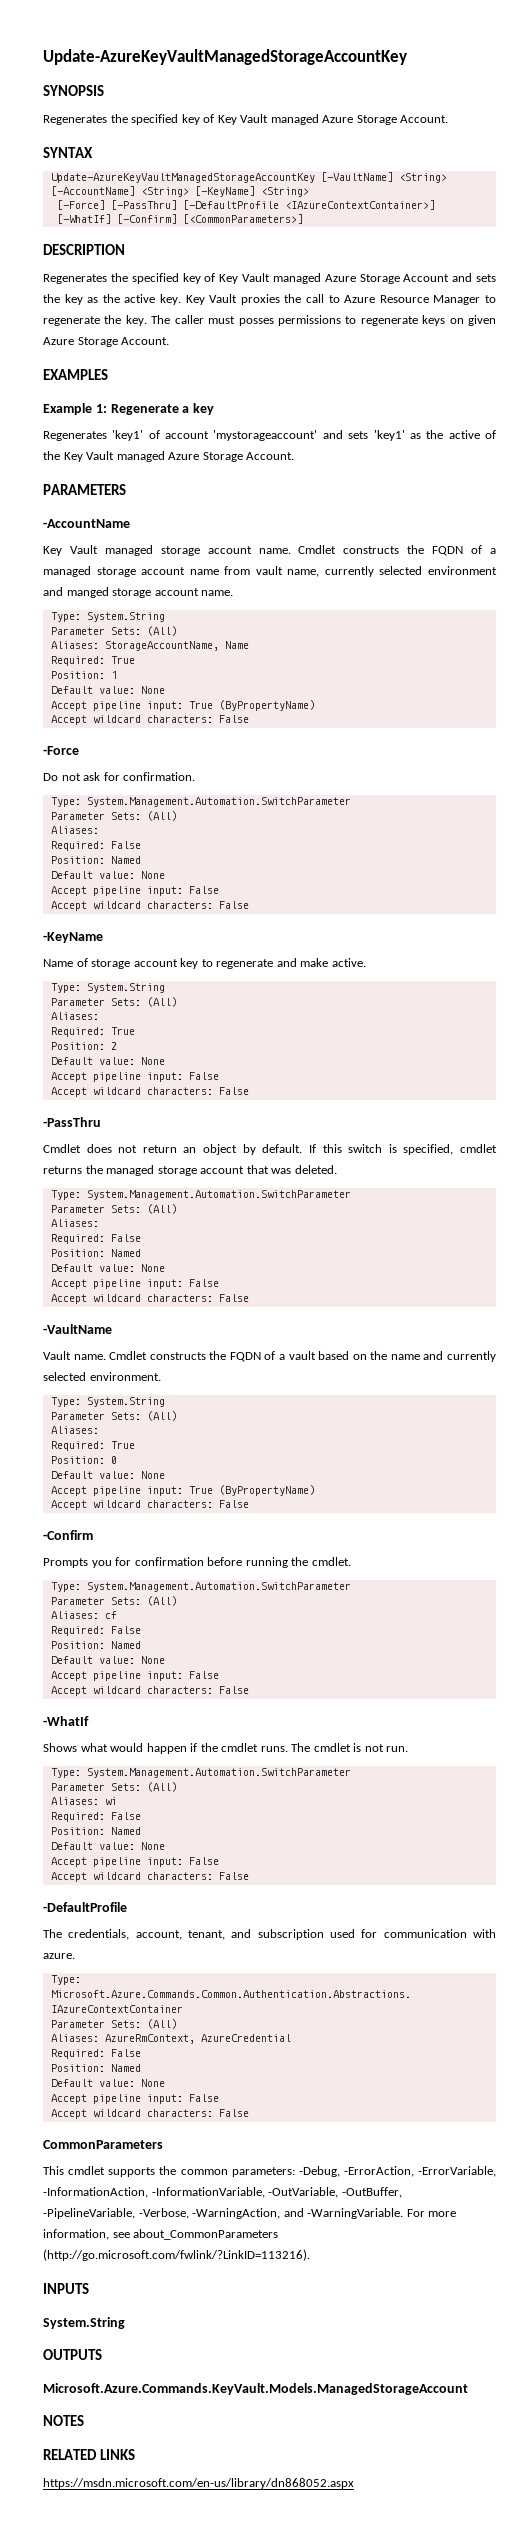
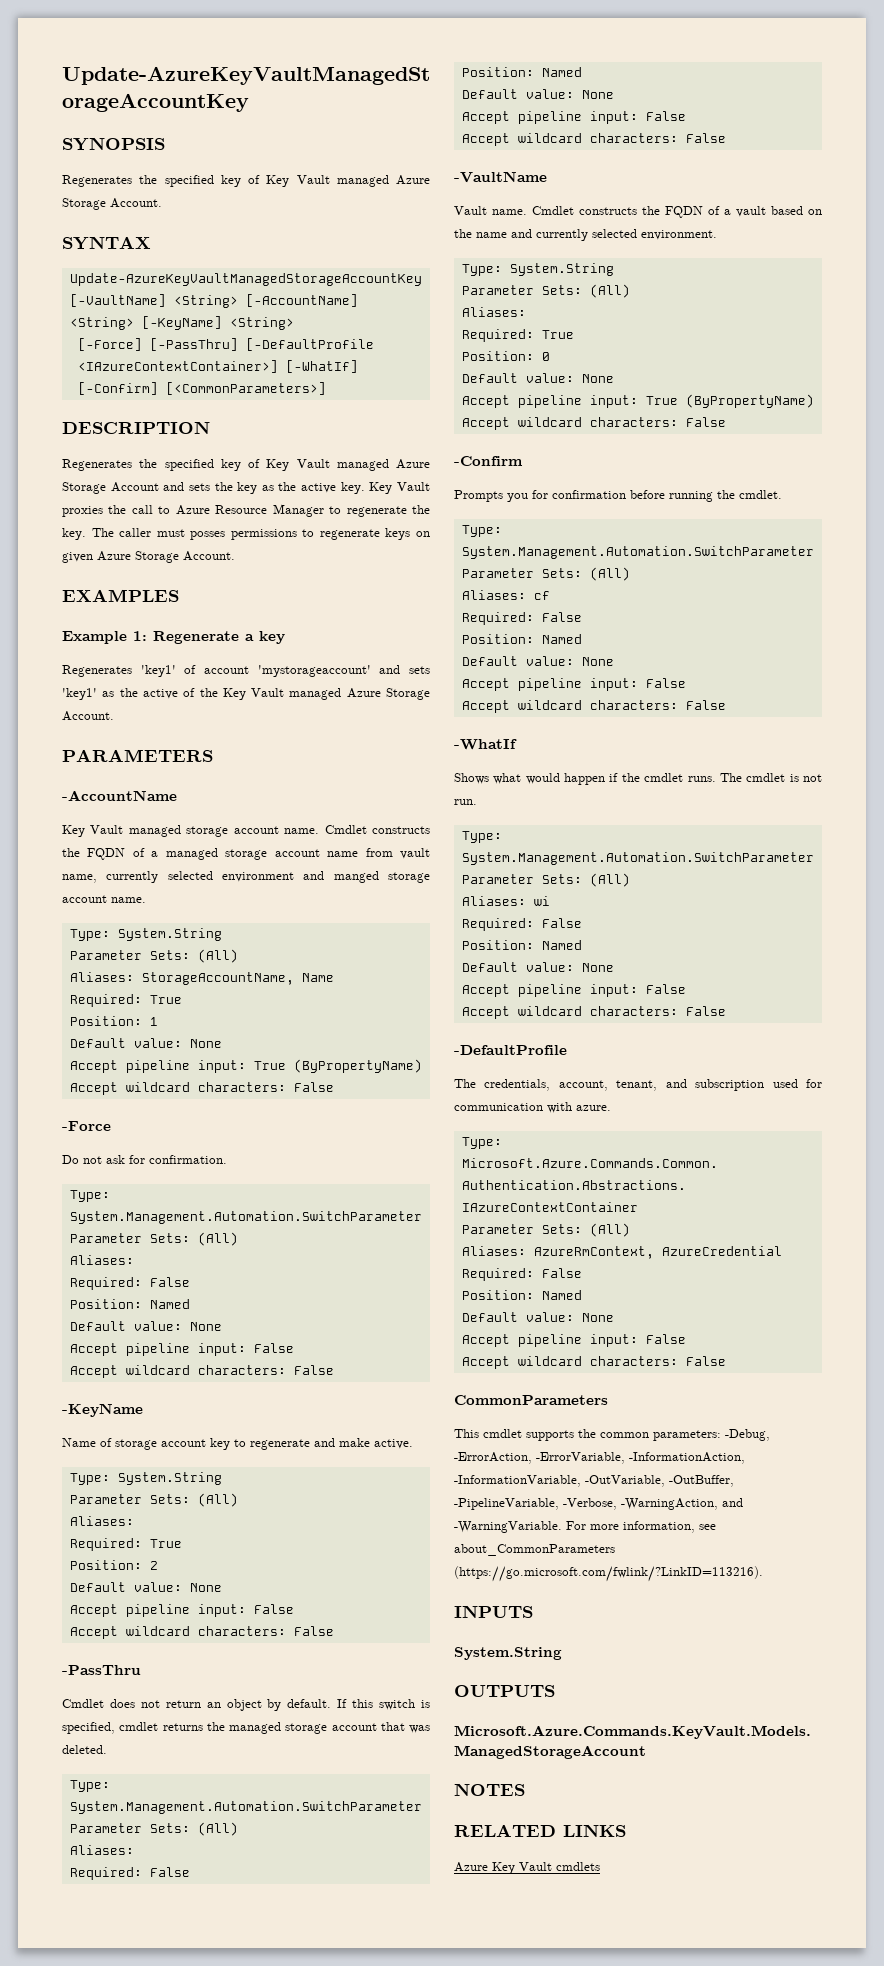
[43,2249,310,2261] (http://go.microsoft.com/fwlink/?LinkID=113216). -> [454,1566,763,1582] (https://go.microsoft.com/fwlink/?LinkID=113216).
[43,2478,354,2489] https://msdn.microsoft.com/en-us/library/dn868052.aspx -> [454,1862,600,1874] Azure Key Vault cmdlets

